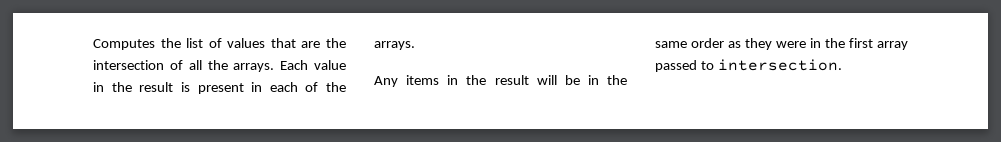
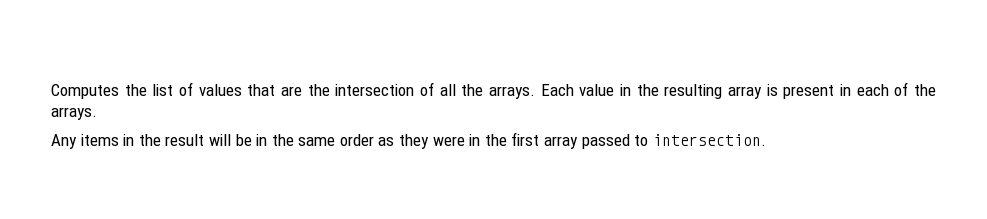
[139,82,174,92] result -> [664,84,762,99] resulting array

